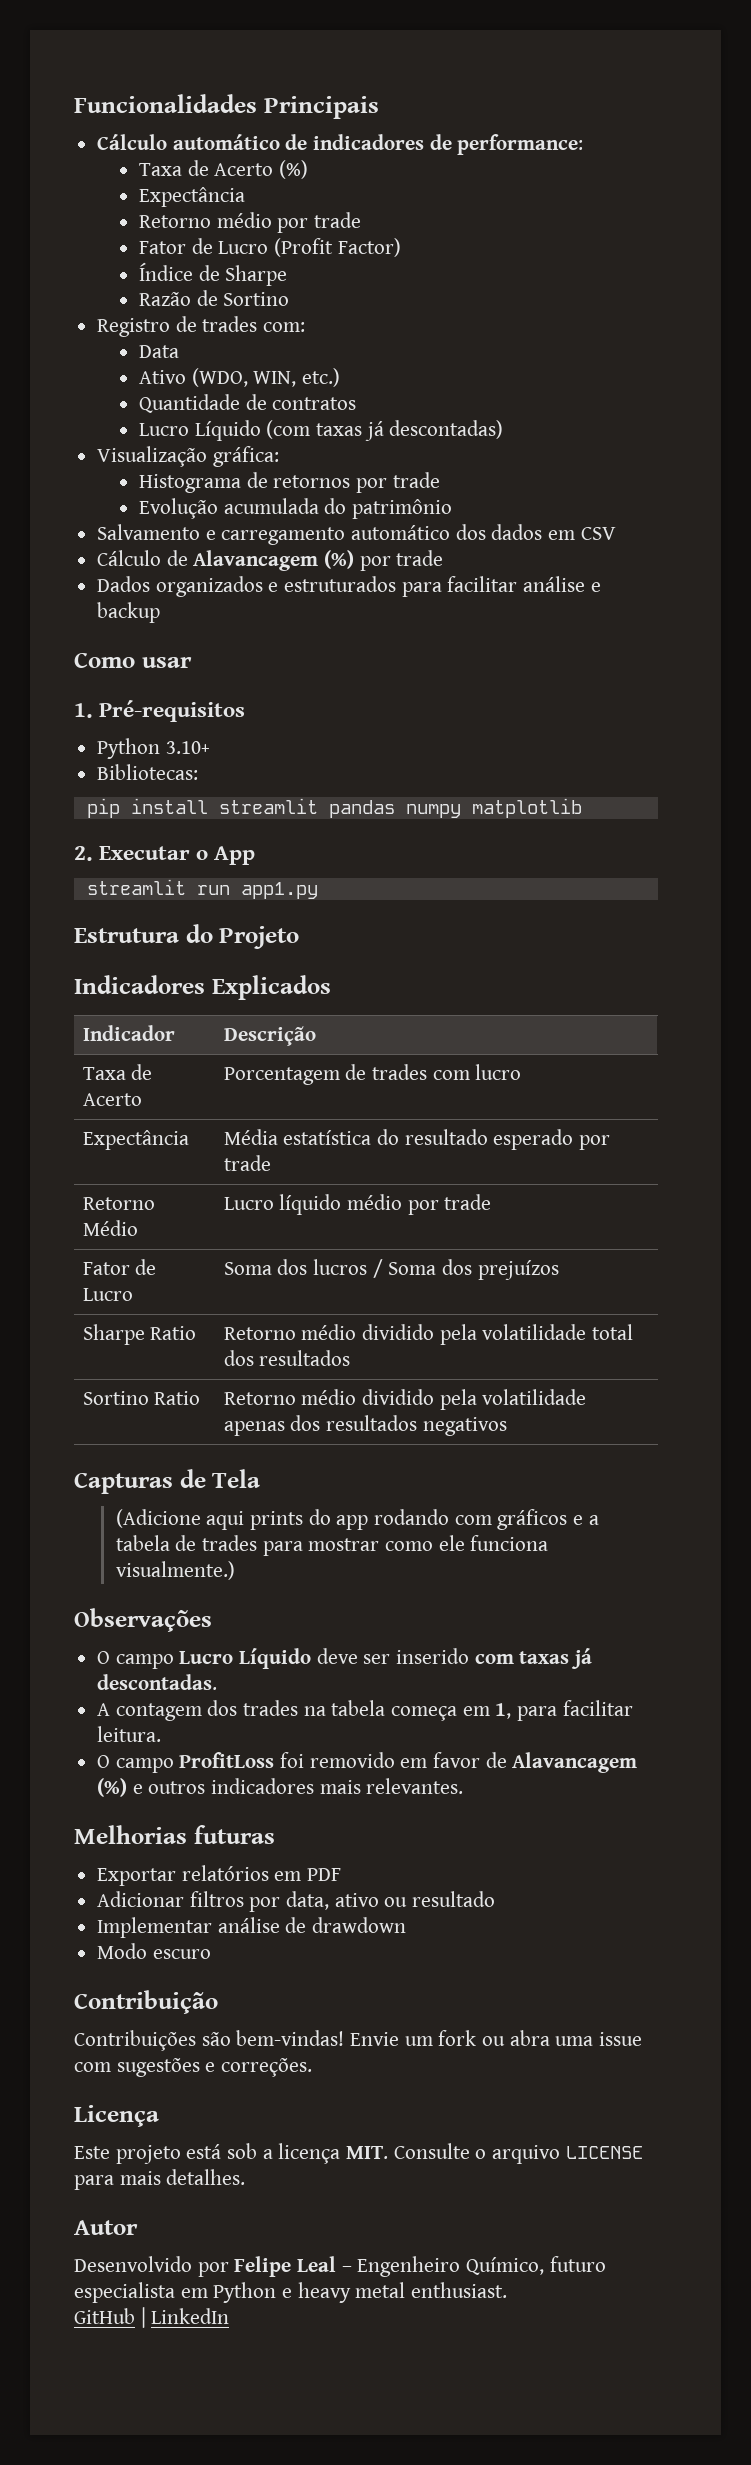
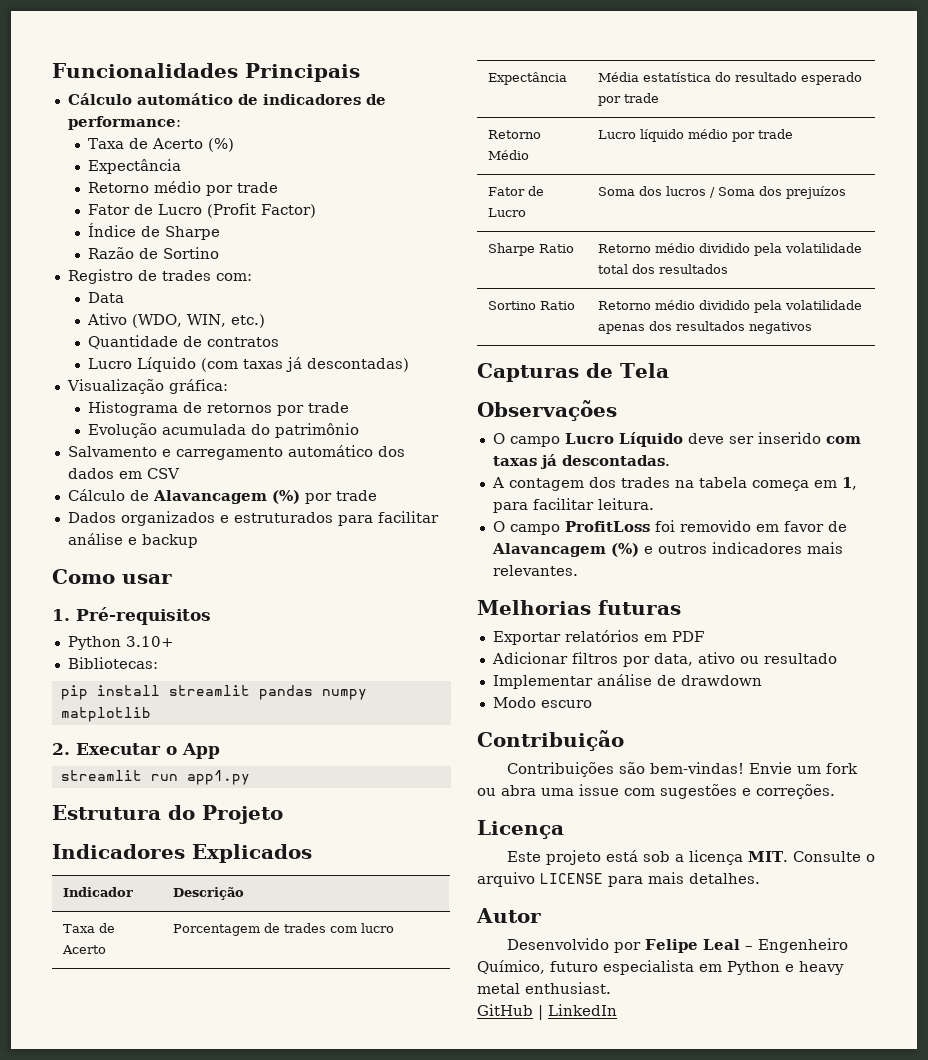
[115,1509,599,1530] [115,1535,549,1556] [115,1561,235,1580] // (Adicione aqui prints do app rodando com gráficos e a tabela de trades para mostrar como ele funciona visualmente.) -> (669, 370) none

